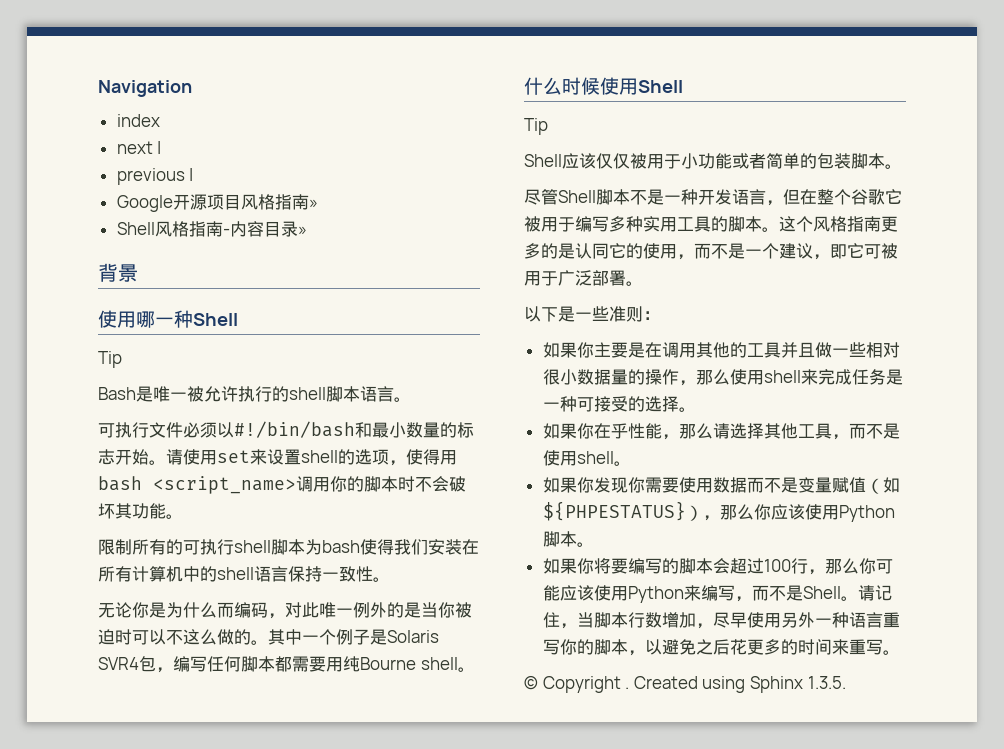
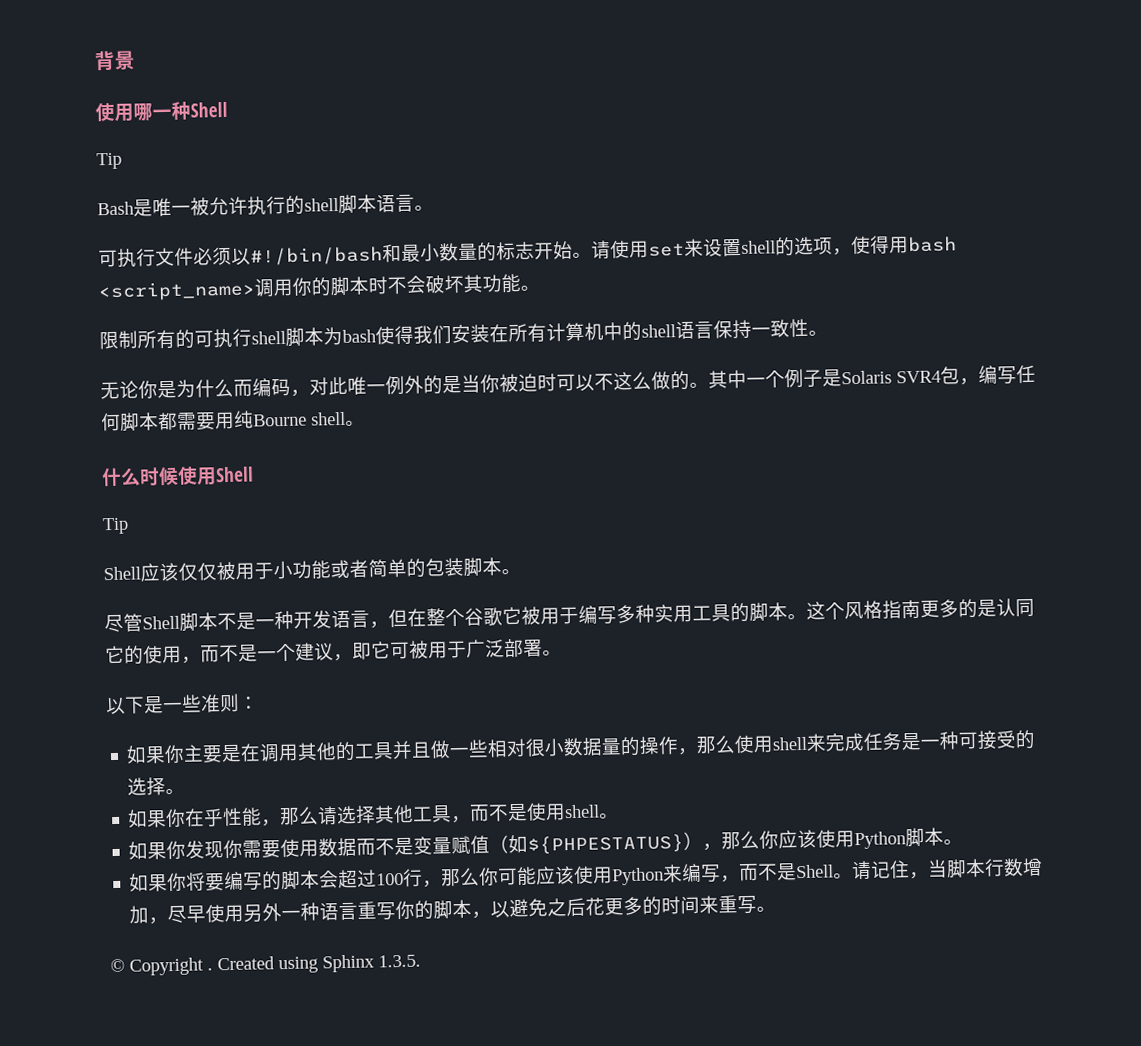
[98,80,192,97] [116,114,160,127] [116,141,162,154] [116,168,194,185] [116,194,318,212] [116,221,307,237] Navigation // index // next | // previous | // Google开源项目风格指南» // Shell风格指南-内容目录» // -> (94, 61) none

